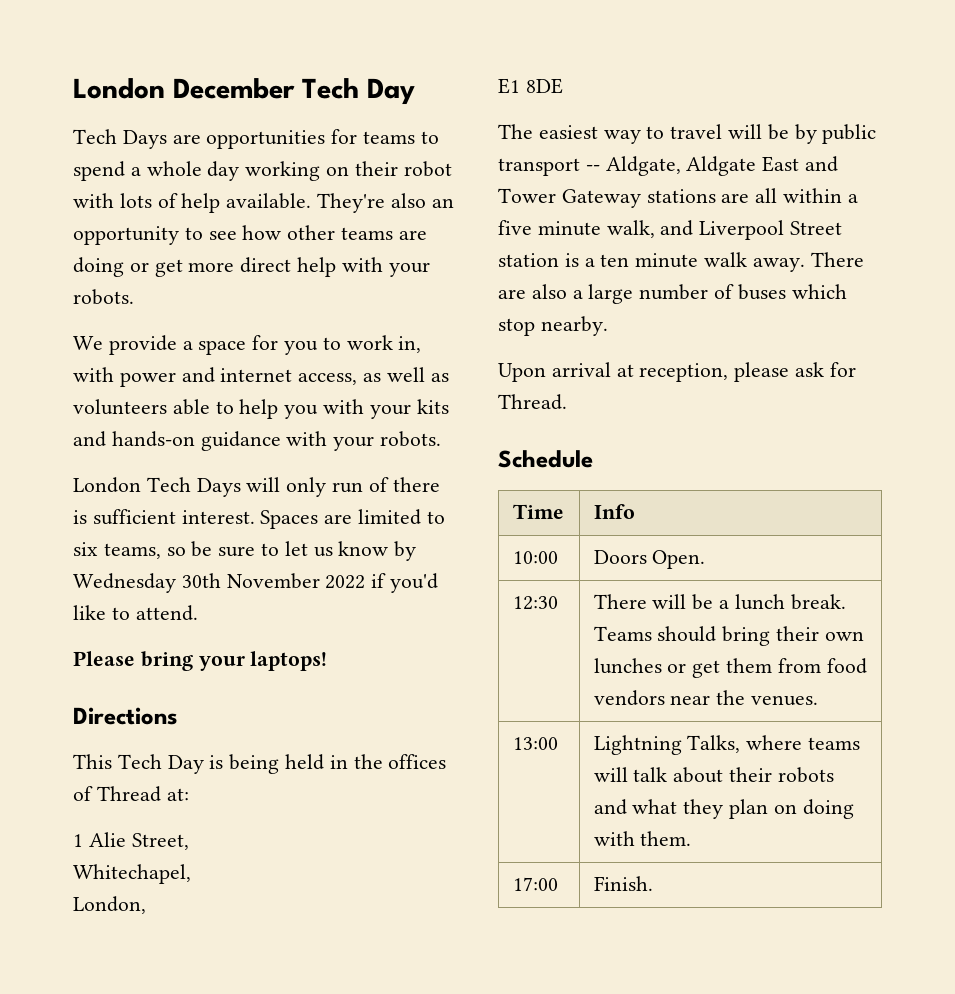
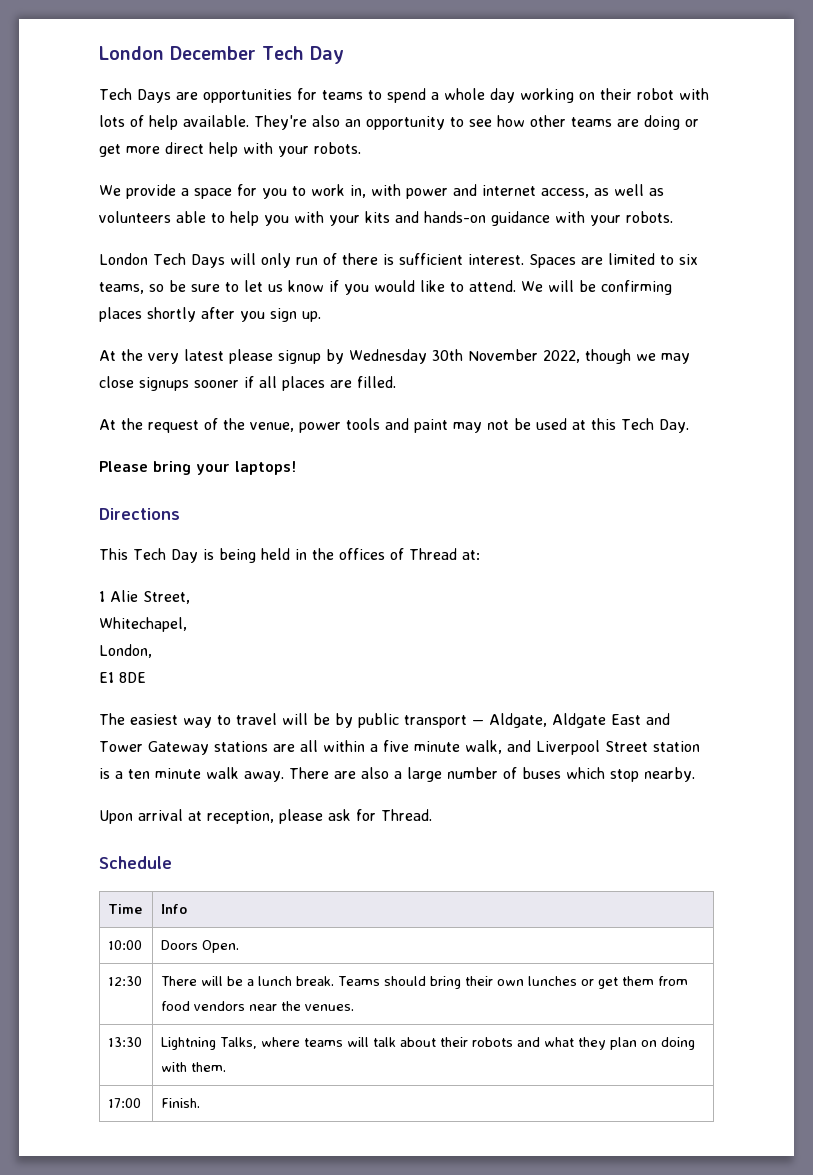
[394,541,417,561] [73,573,439,593] [73,605,198,621] by Wednesday 30th November 2022 if you'd like to attend. -> [329,280,672,295] [99,307,321,322] [99,349,690,364] [99,376,396,391] [99,418,689,433] if you would like to attend. We will be confirming places shortly after you sign up. // At the very latest please signup by Wednesday 30th November 2022, though we may close signups sooner if all places are filled. // At the request of the venue, power tools and paint may not be used at this Tech Day.
[585,165,600,171] -- -> [472,720,484,725] —
[512,737,558,750] 13:00 -> [108,1037,143,1047] 13:30

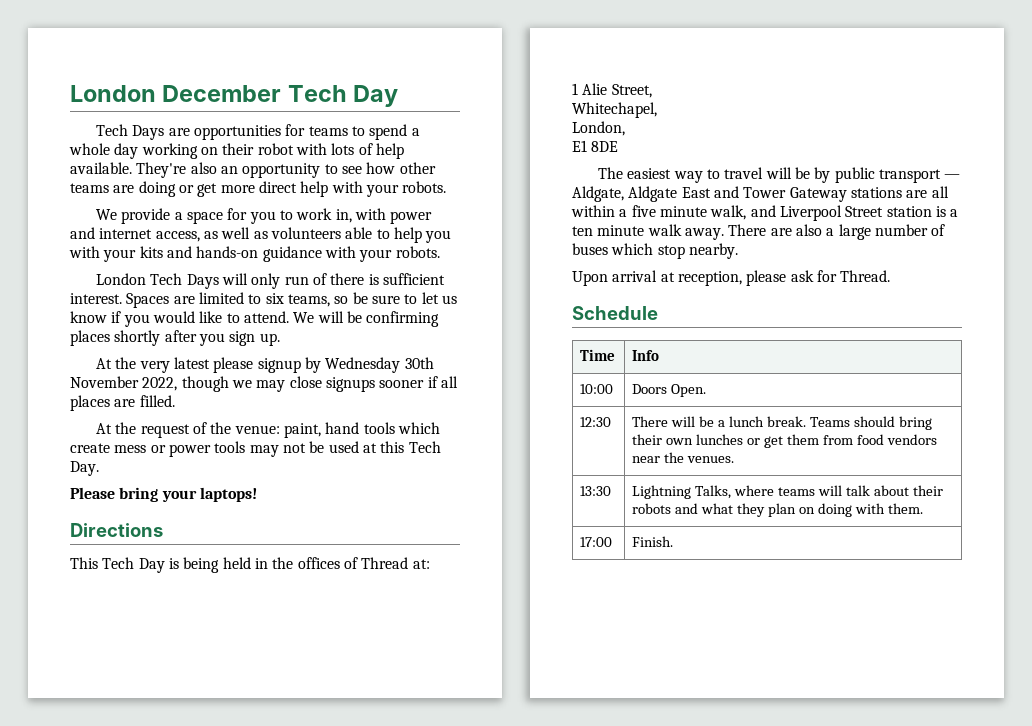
[250,418,448,433] venue, power tools and paint -> [234,422,440,438] [70,441,246,457] venue: paint, hand tools which create mess or power tools

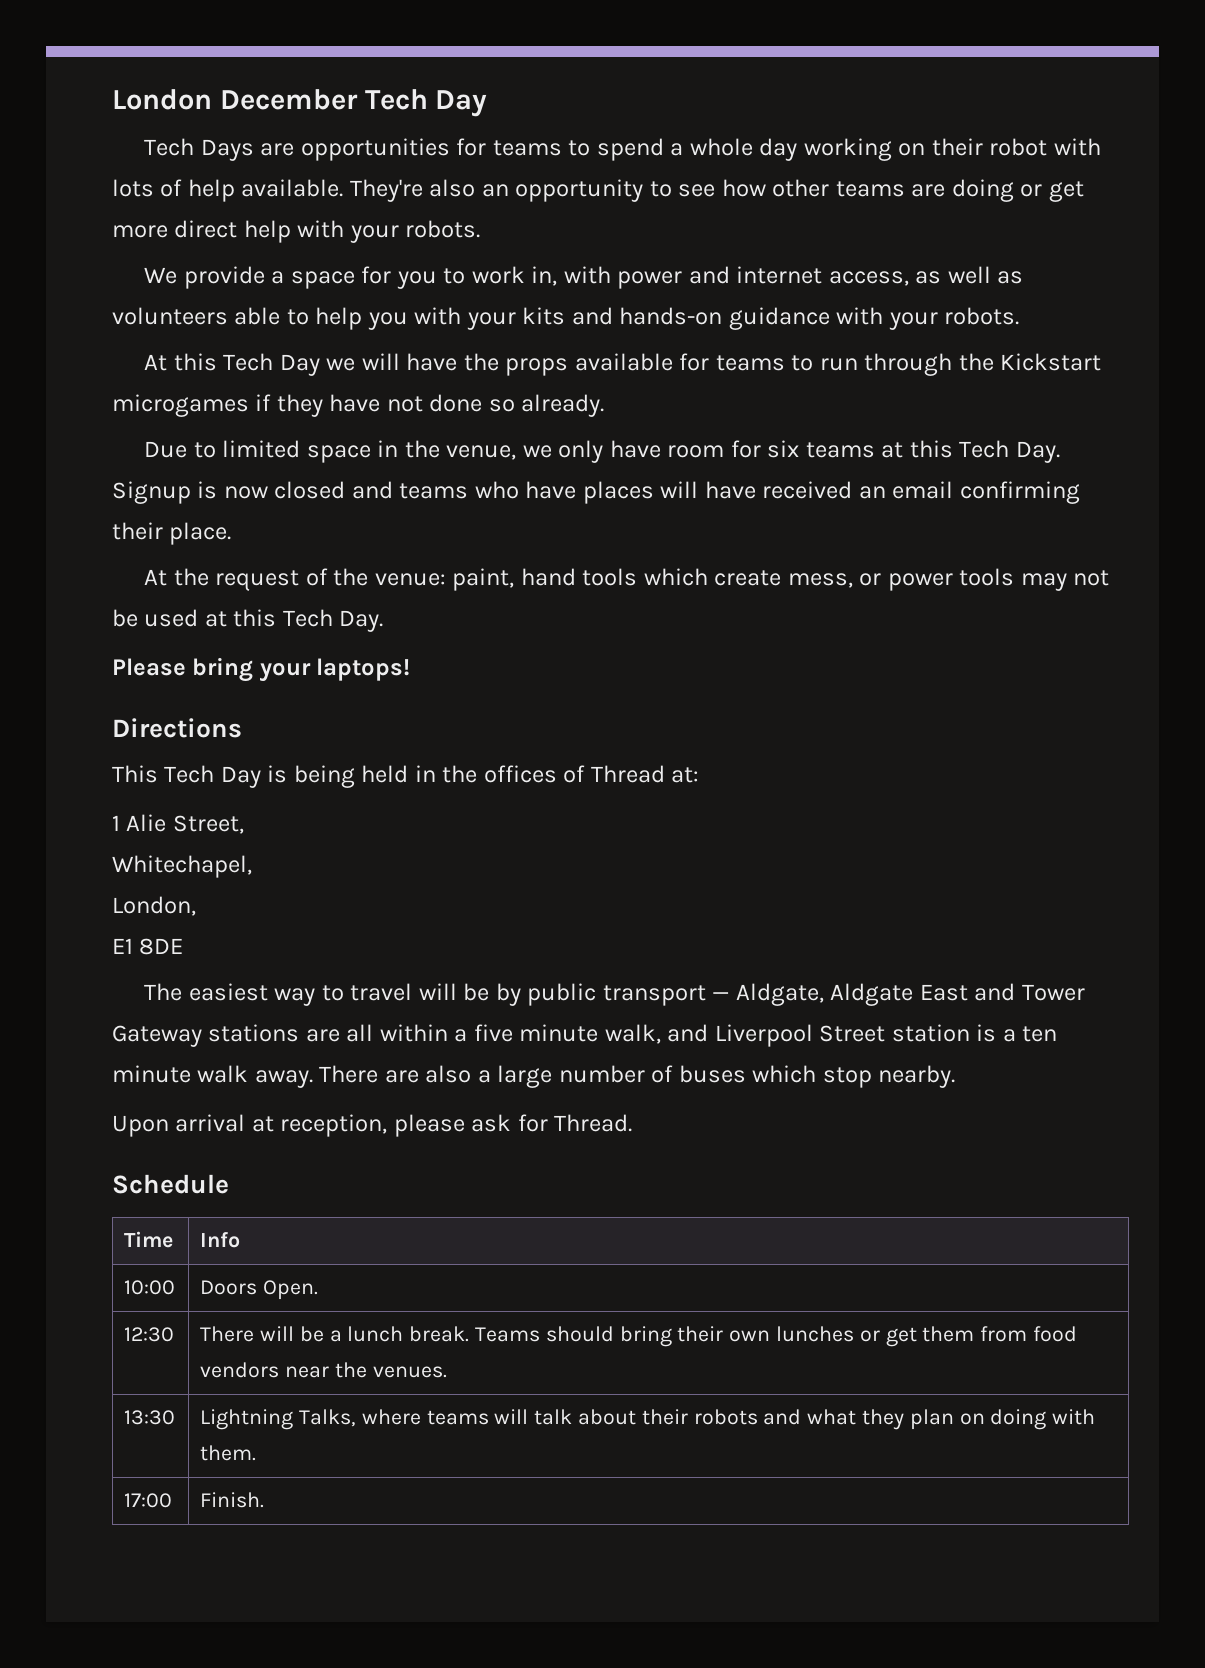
[96,273,445,289] [70,292,457,308] [70,311,440,327] [70,330,280,346] [96,357,434,373] [70,376,458,392] [70,395,175,411] London Tech Days will only run of there is sufficient interest. Spaces are limited to six teams, so be sure to let us know if you would like to attend. We will be confirming places shortly after you sign up. // At the very latest please signup by Wednesday 30th November 2022, though we may close signups sooner if all places are filled. -> [144,353,1102,376] [112,394,605,417] [144,440,1060,463] [112,481,1080,504] [112,522,232,545] At this Tech Day we will have the props available for teams to run through the Kickstart microgames if they have not done so already. // Due to limited space in the venue, we only have room for six teams at this Tech Day. Signup is now closed and teams who have places will have received an email confirming their place.
[114,445,147,453] mess -> [787,573,853,588] mess,

